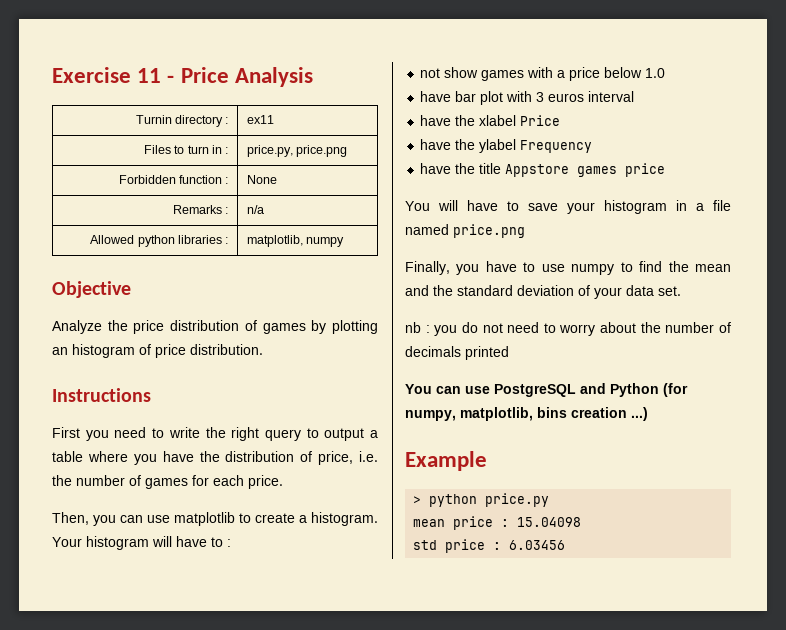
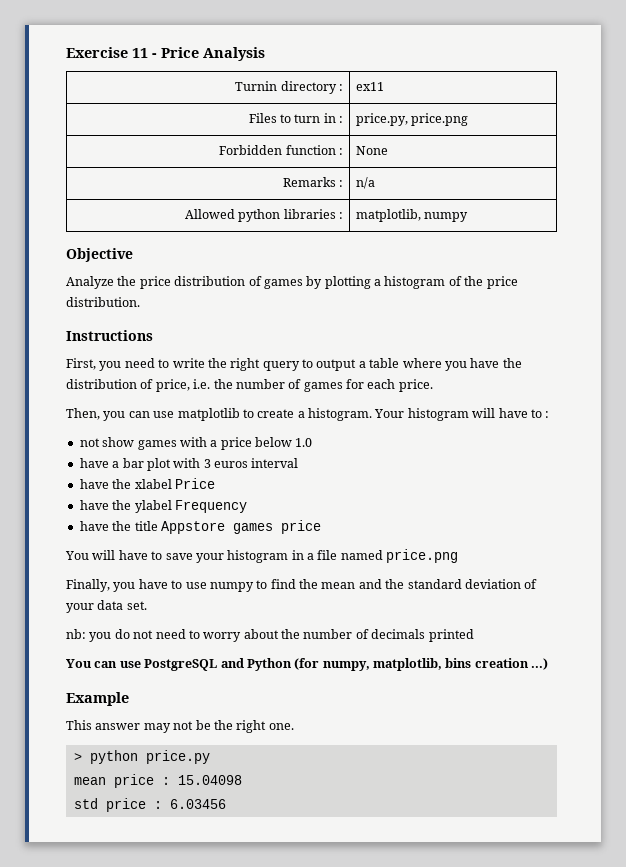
[52,347,68,355] an -> [374,279,381,286] a
(151, 349) none -> [464,276,484,286] the
[52,427,80,438] First -> [66,358,96,370] First,
(452, 96) none -> [112,461,120,468] a
[405,322,430,333] nb : -> [66,629,86,639] nb:
(487, 461) none -> [66,720,294,733] // This answer may not be the right one.

